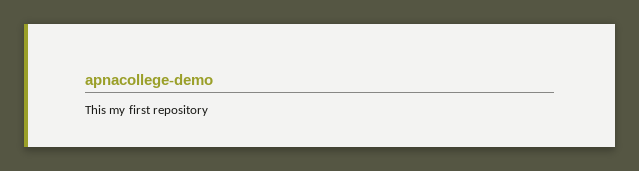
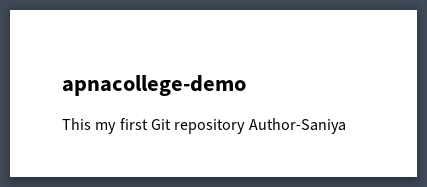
[153,105,209,116] repository -> [150,118,346,134] Git repository Author-Saniya

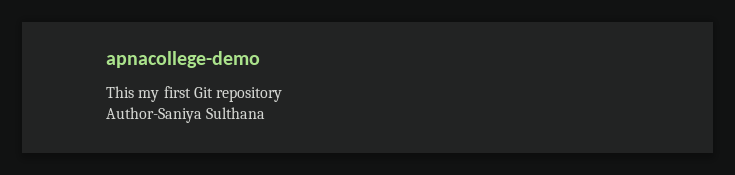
[248,118,346,134] Author-Saniya -> [106,107,266,123] // Author-Saniya Sulthana

